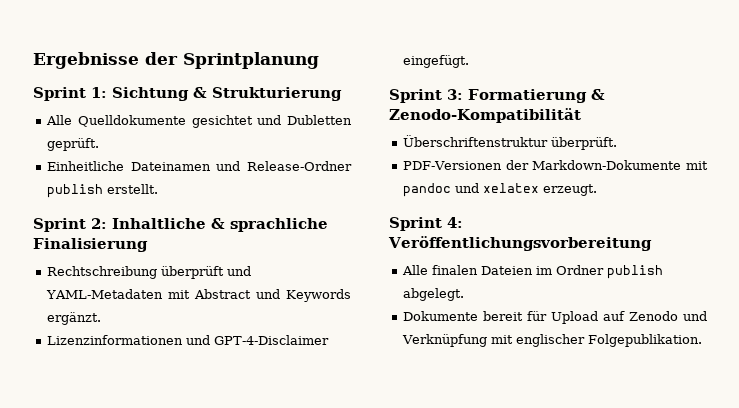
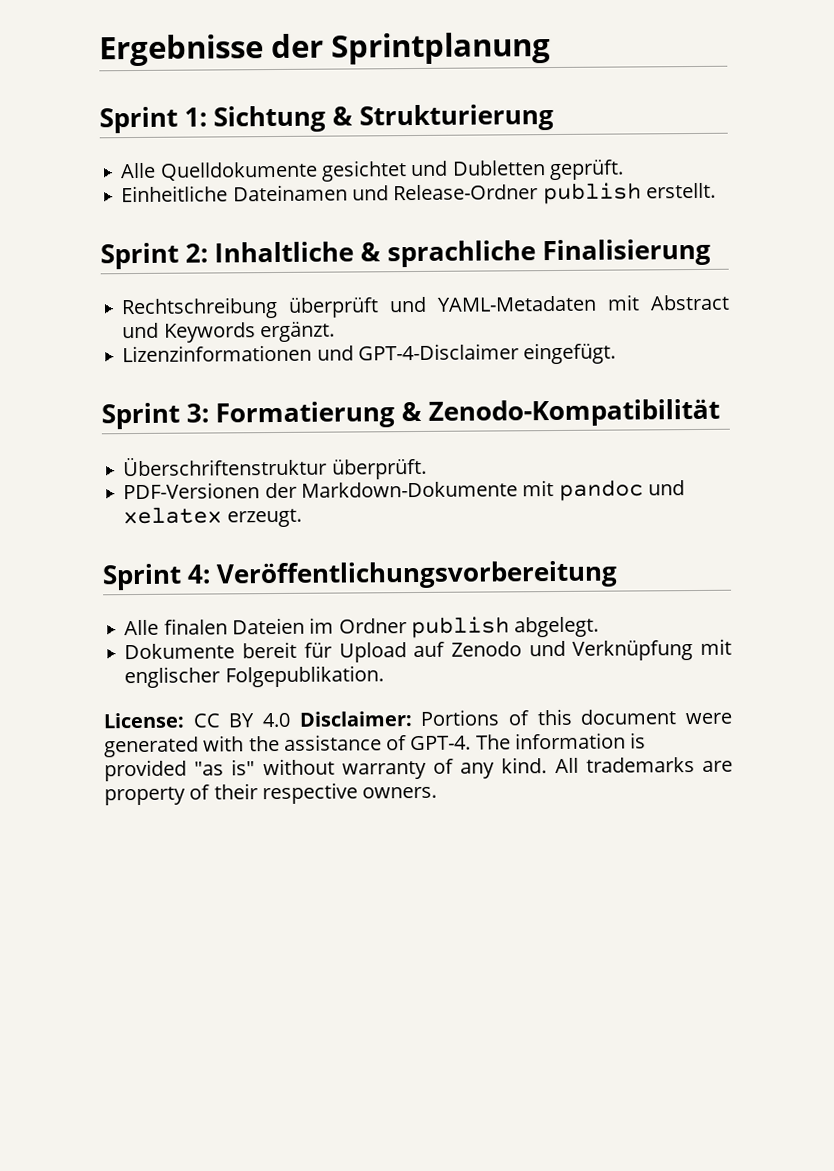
(703, 340) none -> [103,708,732,729] [104,732,647,758] [104,757,734,782] [104,782,438,806] // License: CC BY 4.0 Disclaimer: Portions of this document were generated with the assistance of GPT-4. The information is provided "as is" without warranty of any kind. All trademarks are property of their respective owners.

